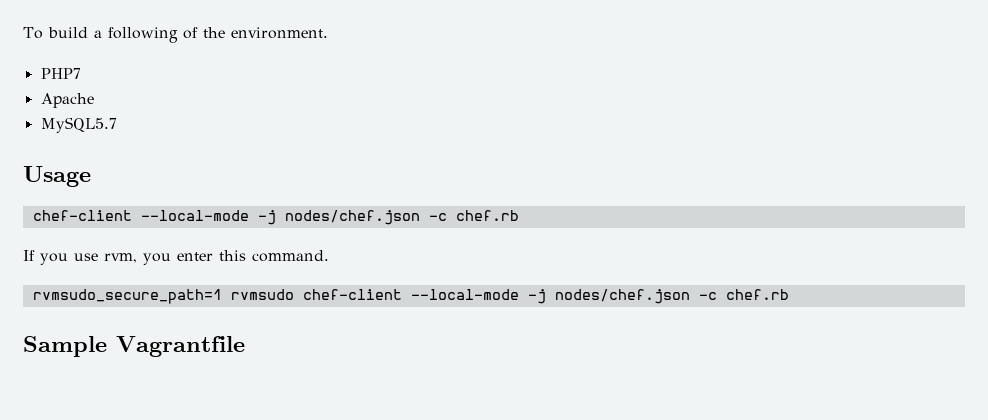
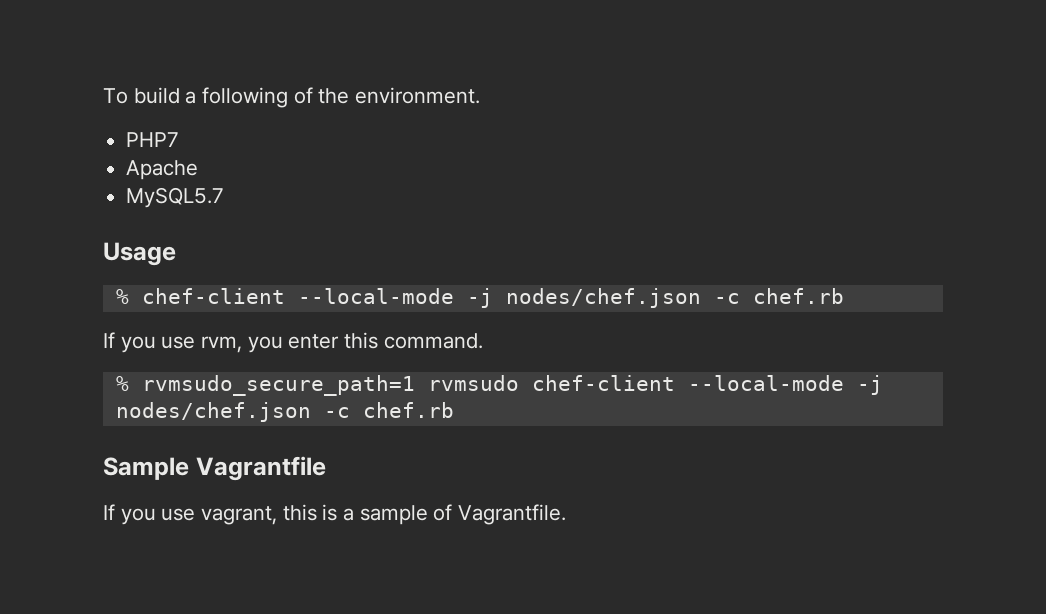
(91, 176) none -> [115,289,129,304] %
(329, 256) none -> [115,376,129,391] %
(245, 346) none -> [103,504,567,525] // If you use vagrant, this is a sample of Vagrantfile.

